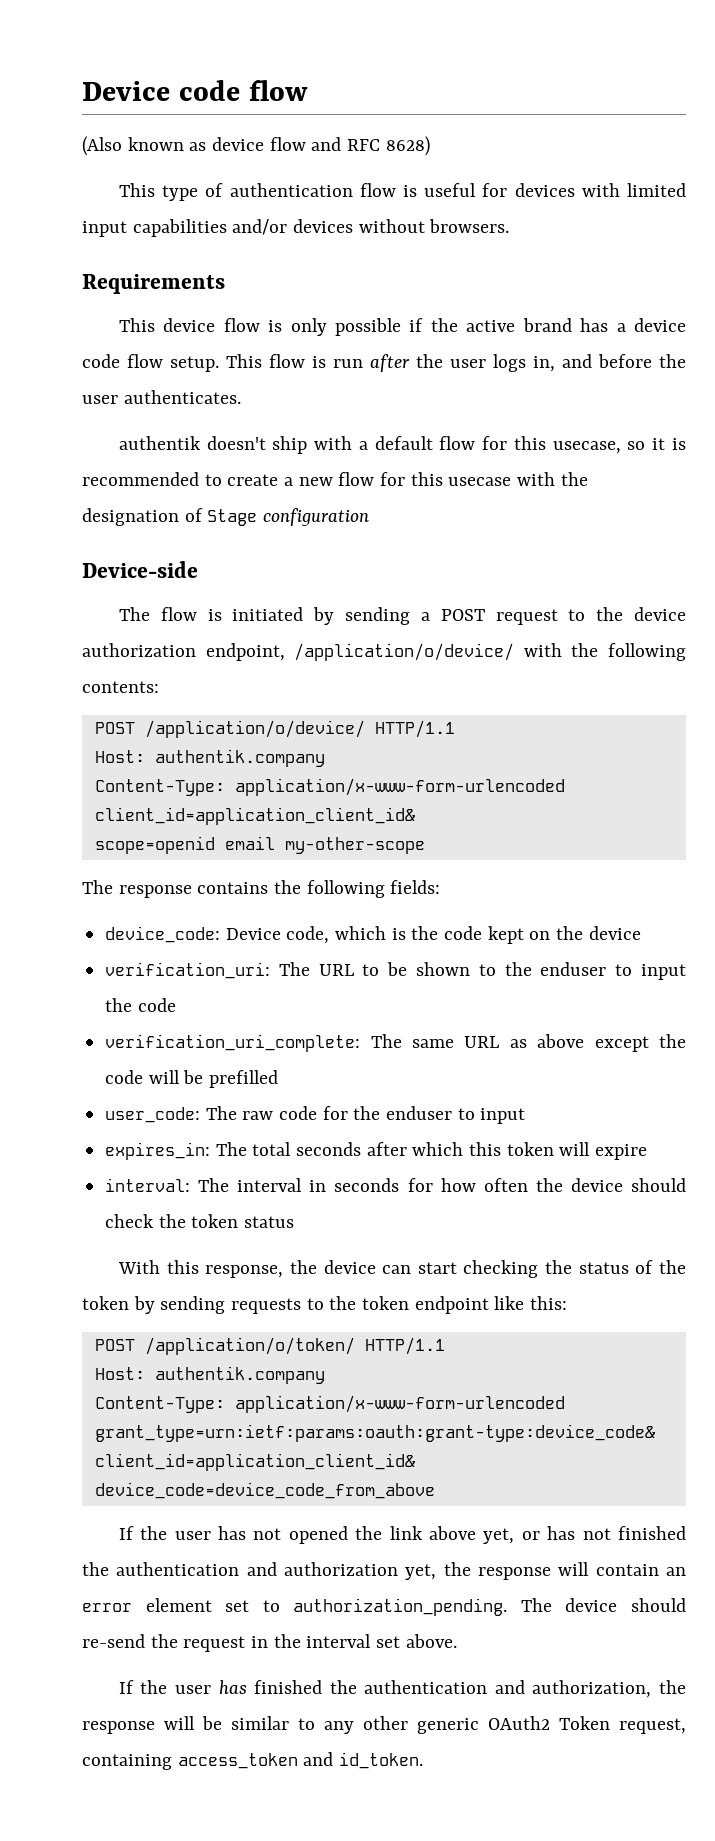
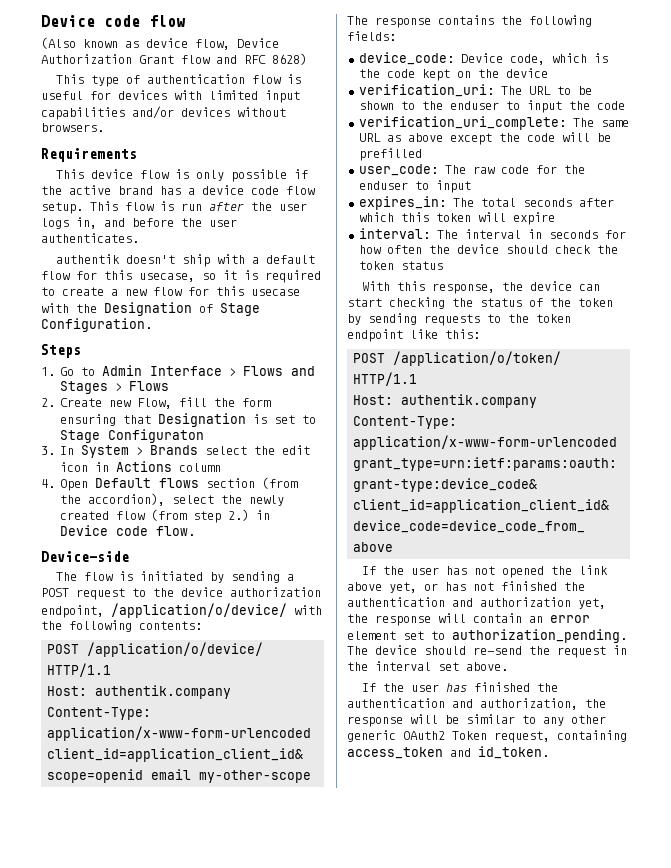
(265, 144) none -> [195,38,279,50] [41,54,174,64] flow, Device Authorization Grant
[82,472,199,486] recommended -> [265,270,321,283] required
[82,508,179,526] designation -> [104,302,192,316] Designation
[263,508,370,526] configuration -> [41,318,152,332] [41,344,81,358] [41,365,316,376] [60,381,170,394] [41,397,272,409] [60,413,317,427] [60,429,205,443] [41,445,311,458] [60,461,222,472] [41,477,299,491] [60,493,285,506] [60,509,271,523] [60,525,196,536] Configuration. // Steps // 1. Go to Admin Interface > Flows and Stages > Flows // 2. Create new Flow, fill the form ensuring that Designation is set to Stage Configuraton // 3. In System > Brands select the edit icon in Actions column // 4. Open Default flows section (from the accordion), select the newly created flow (from step 2.) in Device code flow.

